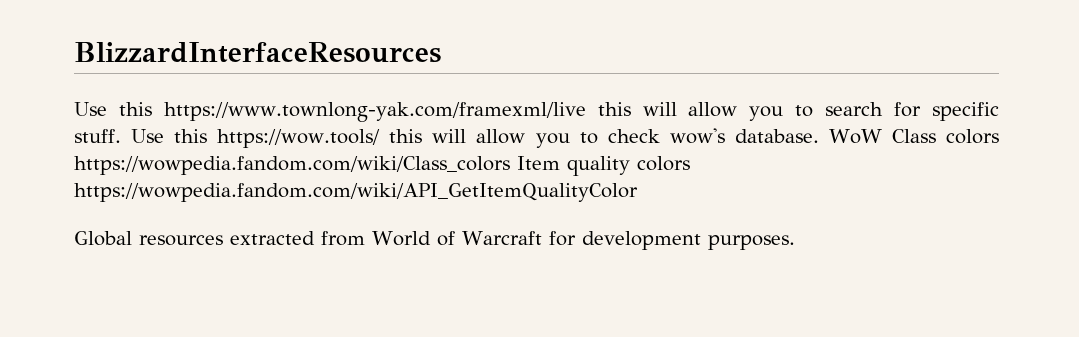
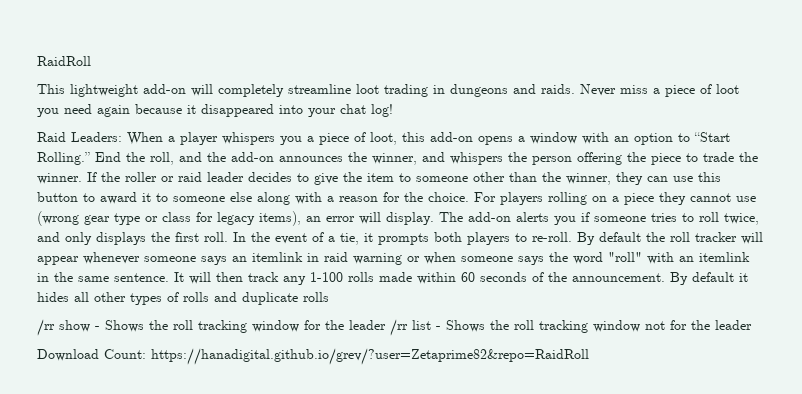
[74,42,441,63] [74,102,1000,122] [74,128,1000,148] [74,156,690,176] [74,183,638,202] [74,231,795,250] BlizzardInterfaceResources // Use this https://www.townlong-yak.com/framexml/live this will allow you to search for specific stuff. Use this https://wow.tools/ this will allow you to check wow's database. WoW Class colors https://wowpedia.fandom.com/wiki/Class_colors Item quality colors https://wowpedia.fandom.com/wiki/API_GetItemQualityColor // Global resources extracted from World of Warcraft for development purposes. -> [37,56,91,66] [37,84,739,97] [37,104,393,117] [37,132,730,145] [37,152,758,165] [37,172,721,185] [37,192,756,205] [37,211,759,226] [37,232,763,245] [37,252,750,265] [37,272,748,285] [37,292,329,305] [37,319,752,336] [37,348,589,365] RaidRoll // This lightweight add-on will completely streamline loot trading in dungeons and raids. Never miss a piece of loot you need again because it disappeared into your chat log! // Raid Leaders: When a player whispers you a piece of loot, this add-on opens a window with an option to “Start Rolling.” End the roll, and the add-on announces the winner, and whispers the person offering the piece to trade the winner. If the roller or raid leader decides to give the item to someone other than the winner, they can use this button to award it to someone else along with a reason for the choice. For players rolling on a piece they cannot use (wrong gear type or class for legacy items), an error will display. The add-on alerts you if someone tries to roll twice, and only displays the first roll. In the event of a tie, it prompts both players to re-roll. By default the roll tracker will appear whenever someone says an itemlink in raid warning or when someone says the word "roll" with an itemlink in the same sentence. It will then track any 1-100 rolls made within 60 seconds of the announcement. By default it hides all other types of rolls and duplicate rolls // /rr show - Shows the roll tracking window for the leader /rr list - Shows the roll tracking window not for the leader // Download Count: https://hanadigital.github.io/grev/?user=Zetaprime82&repo=RaidRoll

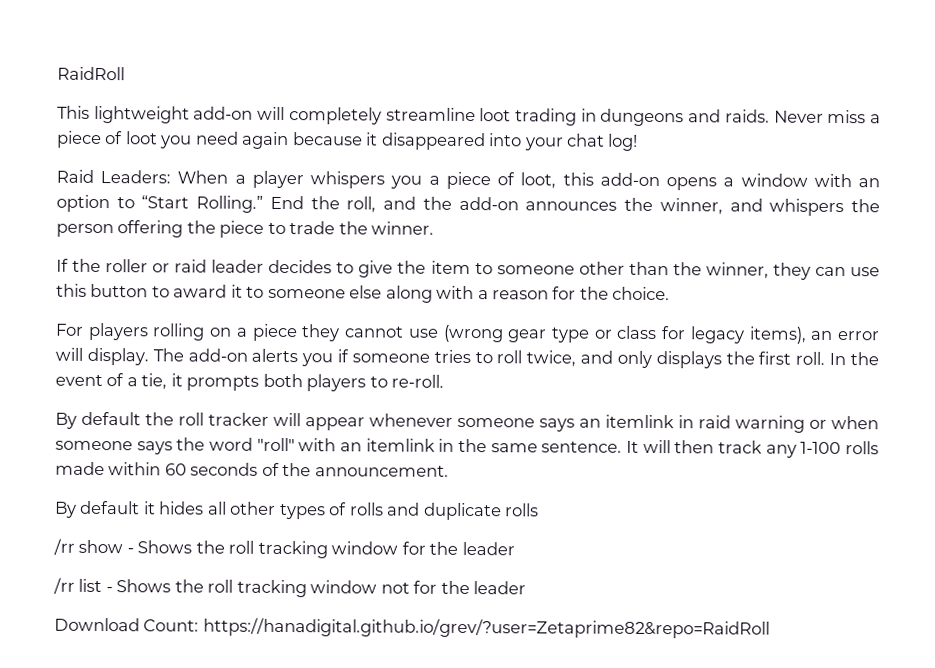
(82, 178) none -> (435, 228) //
(469, 197) none -> (671, 293) //
(572, 237) none -> (445, 381) //
(665, 277) none -> (449, 471) //
(386, 325) none -> (515, 548) //

